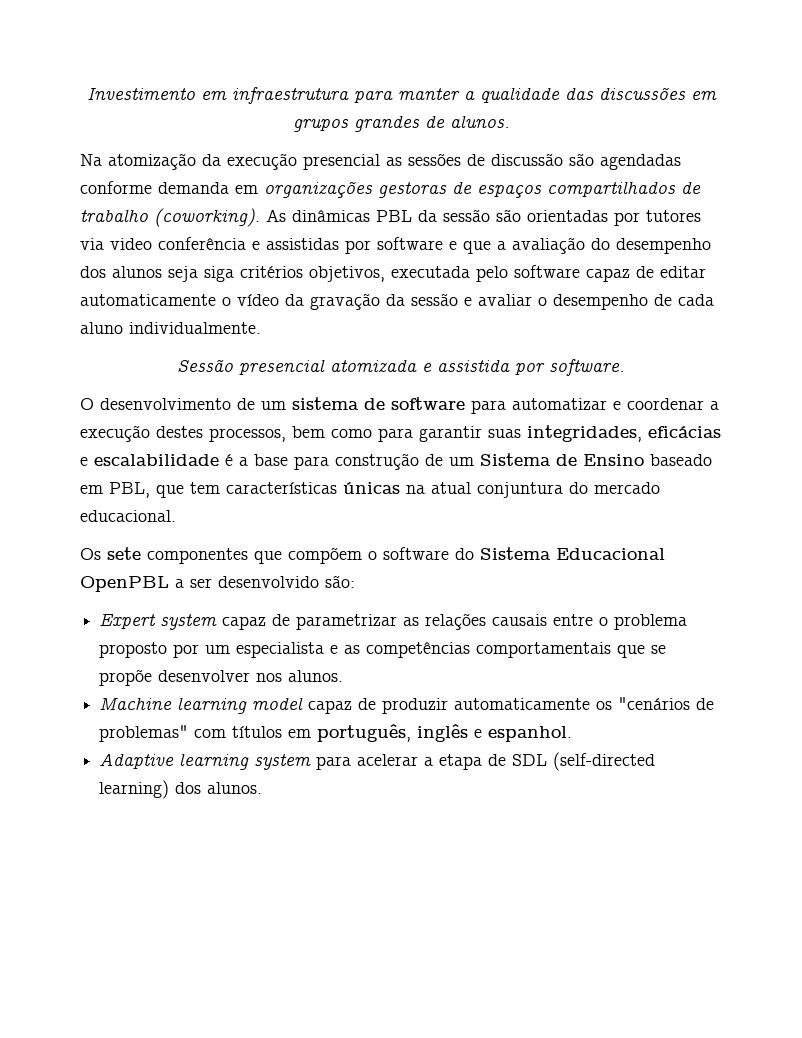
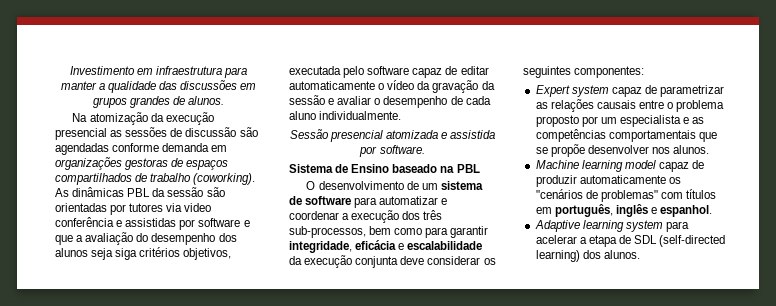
(625, 367) none -> [289,164,480,173] // Sistema de Ensino baseado na PBL
[156,426,286,442] destes processos, -> [402,210,443,220] [289,226,366,238] dos três sub-processos,
[488,425,721,442] [80,453,712,470] [80,482,660,498] [80,510,176,522] [80,547,665,564] [80,575,355,592] suas integridades, eficácias e escalabilidade é a base para construção de um Sistema de Ensino baseado em PBL, que tem características únicas na atual conjuntura do mercado educacional. // Os sete componentes que compõem o software do Sistema Educacional OpenPBL a ser desenvolvido são: -> [289,240,483,253] [289,255,496,268] [523,66,645,78] integridade, eficácia e escalabilidade da execução conjunta deve considerar os seguintes componentes:

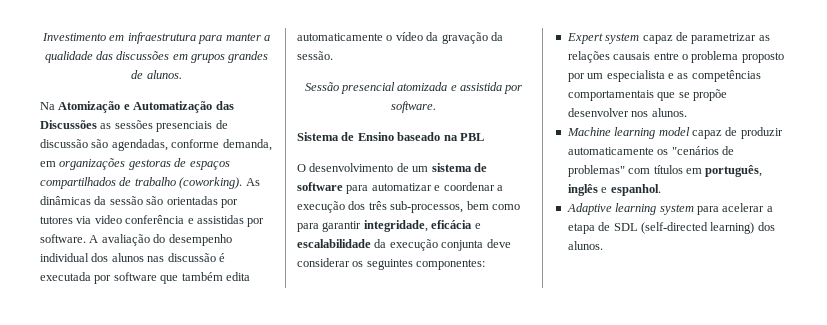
[89,112,214,125] [55,128,107,140] atomização da execução presencial -> [58,101,234,113] [40,120,97,129] Atomização e Automatização das Discussões
(168, 132) none -> [156,121,213,132] presenciais
[55,143,210,155] agendadas conforme demanda -> [111,139,272,151] agendadas, conforme demanda,
[127,188,151,197] PBL -> (91, 200) none
[198,218,250,227] [55,235,84,245] software e que a -> [40,234,99,243] software. A
(216, 239) none -> [40,253,89,262] individual
[91,247,232,260] [289,66,489,78] seja siga critérios objetivos, executada pelo software capaz de editar -> [147,253,225,262] [40,272,250,284] nas discussão é executada por software que também edita
[289,95,491,108] [289,111,402,120] sessão e avaliar o desempenho de cada aluno individualmente. -> [297,51,333,60] sessão.

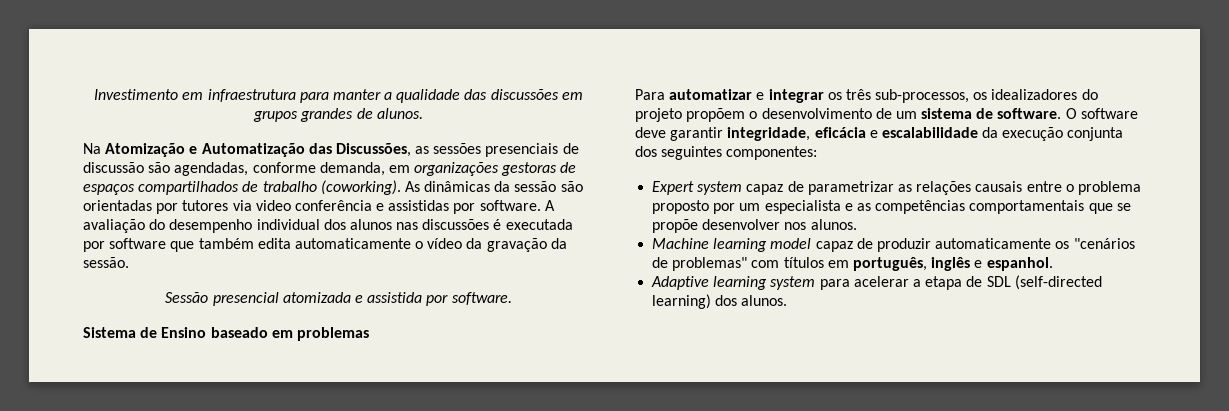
[40,120,97,129] Discussões -> [335,143,411,157] Discussões,
[167,253,216,262] discussão -> [422,219,490,230] discussões
[443,133,484,141] [297,164,306,172] na PBL // O -> [271,327,369,341] [635,89,1098,103] [635,108,758,122] em problemas // Para automatizar e integrar os três sub-processos, os idealizadores do projeto propõem o
[297,182,503,194] [297,201,520,213] [297,223,319,232] software para automatizar e coordenar a execução dos três sub-processos, bem como para -> [997,108,1138,119] [635,127,666,138] software. O software deve
[486,239,511,248] [297,258,364,267] deve considerar os -> [635,146,657,157] dos

